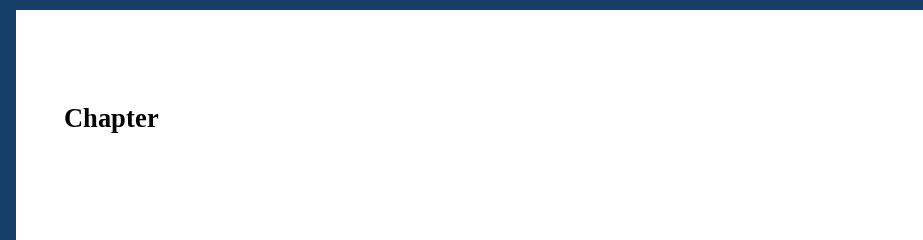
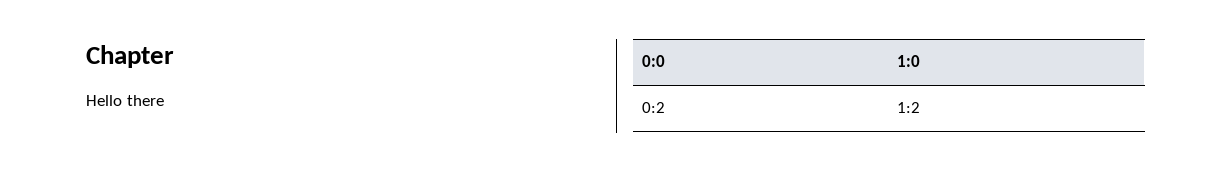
(159, 120) none -> [86,95,164,106] [641,55,665,67] [896,55,920,67] [641,102,665,113] [896,102,920,113] // Hello there // 0:0 | 1:0 // 0:2 | 1:2

